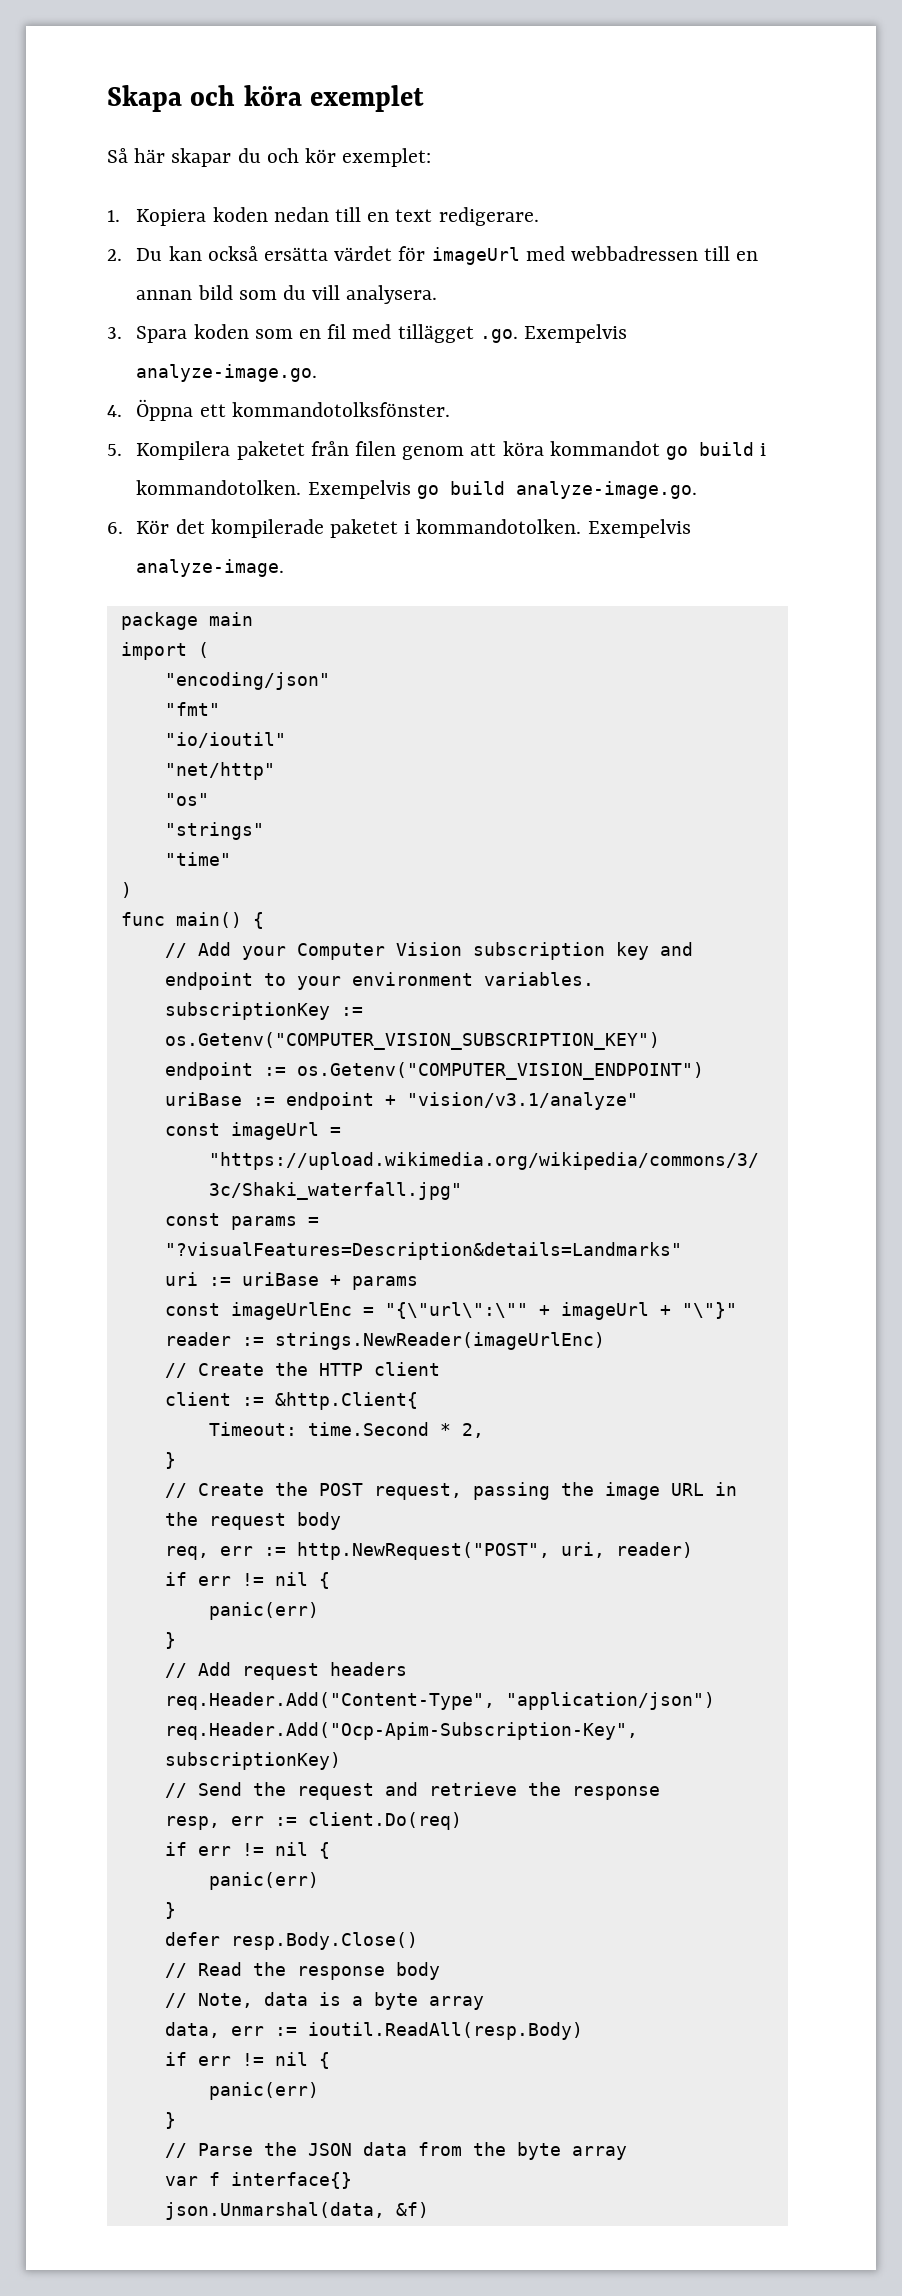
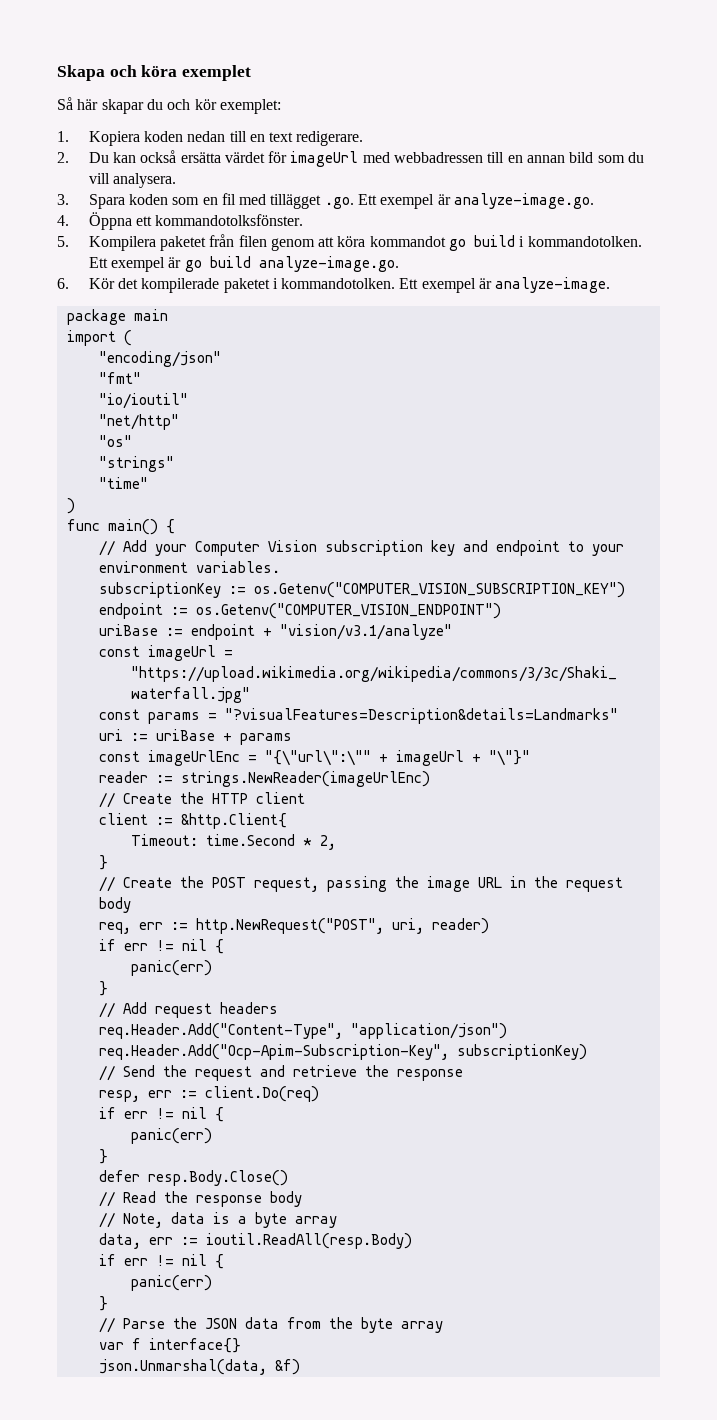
[524,324,628,343] Exempelvis -> [358,194,451,209] Ett exempel är
[307,480,411,499] Exempelvis -> [88,257,182,272] Ett exempel är
[587,519,691,538] Exempelvis -> [399,278,493,293] Ett exempel är

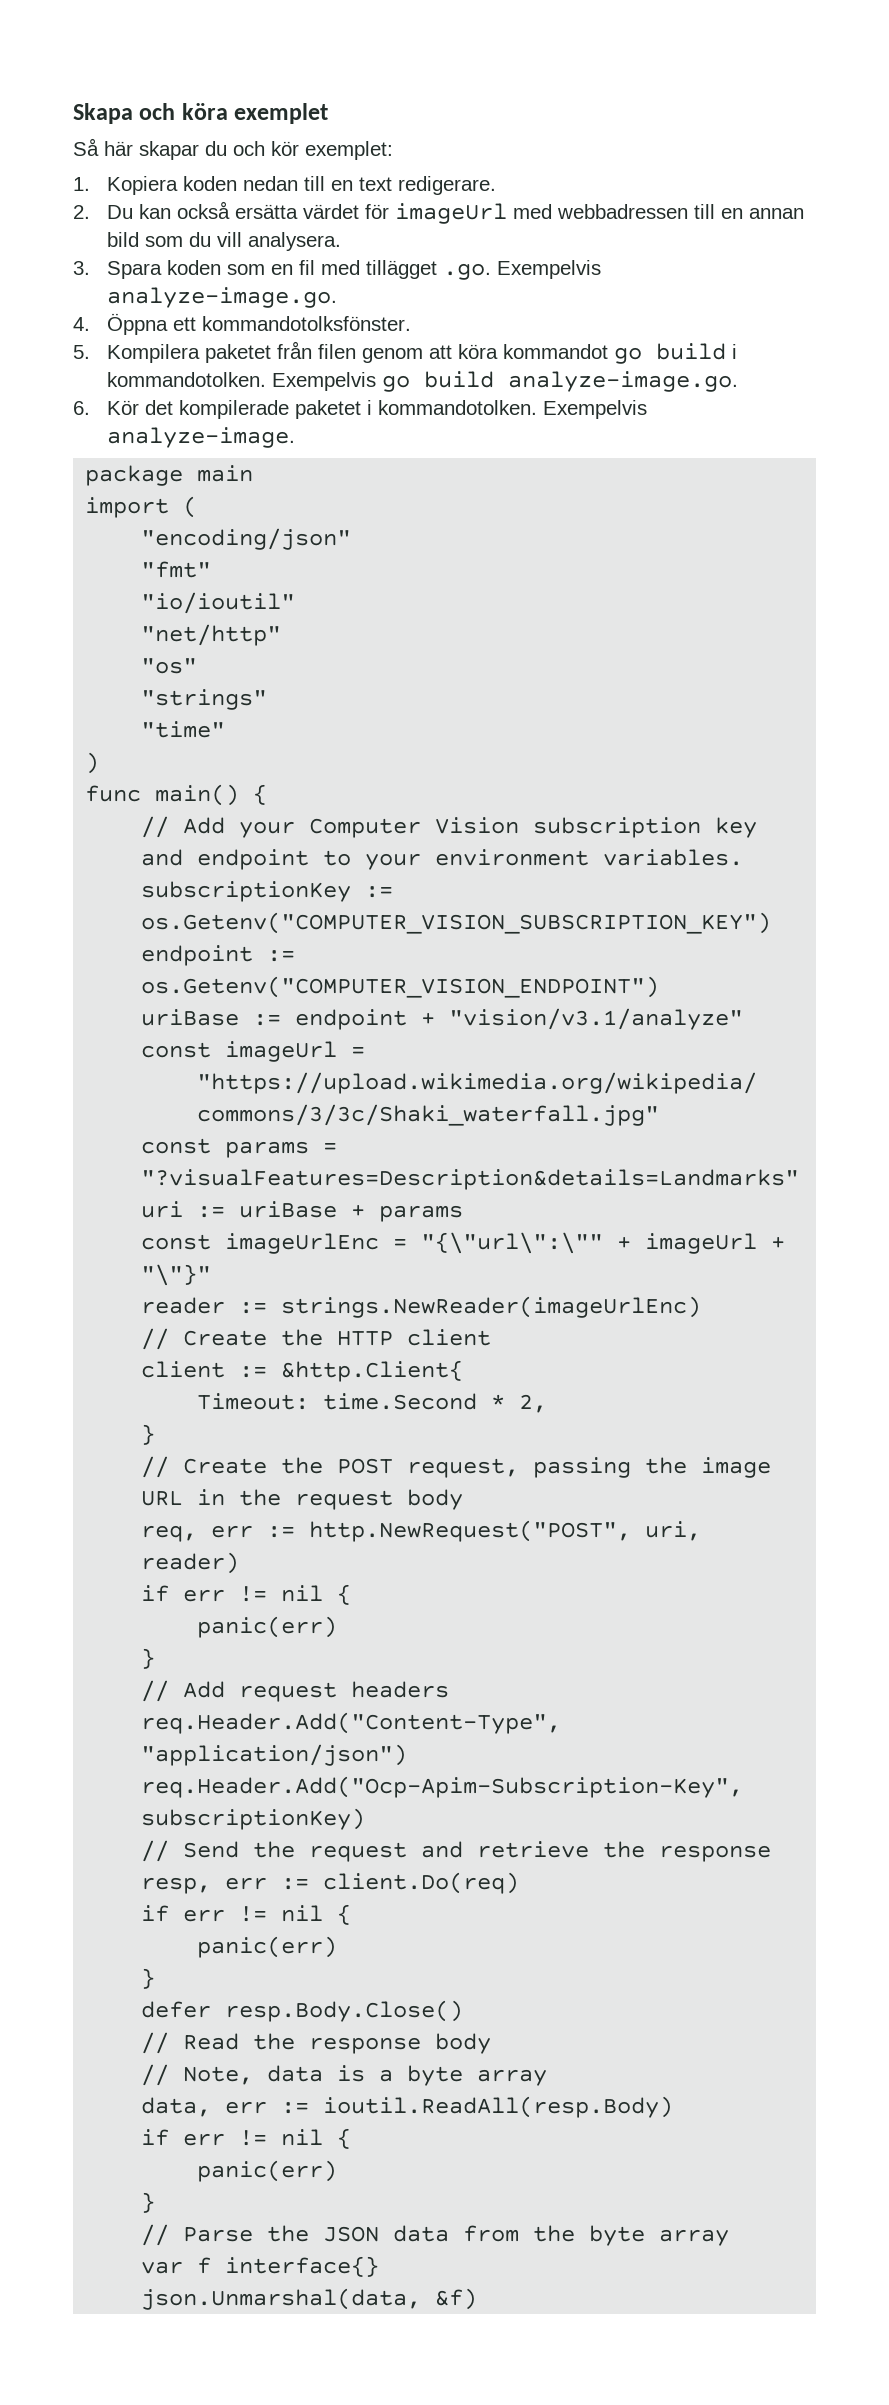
[358,194,451,209] Ett exempel är -> [496,260,601,279] Exempelvis
[88,257,182,272] Ett exempel är -> [271,372,376,391] Exempelvis
[399,278,493,293] Ett exempel är -> [542,400,647,419] Exempelvis

